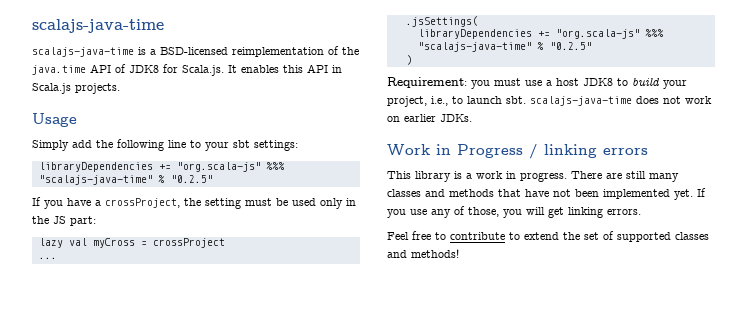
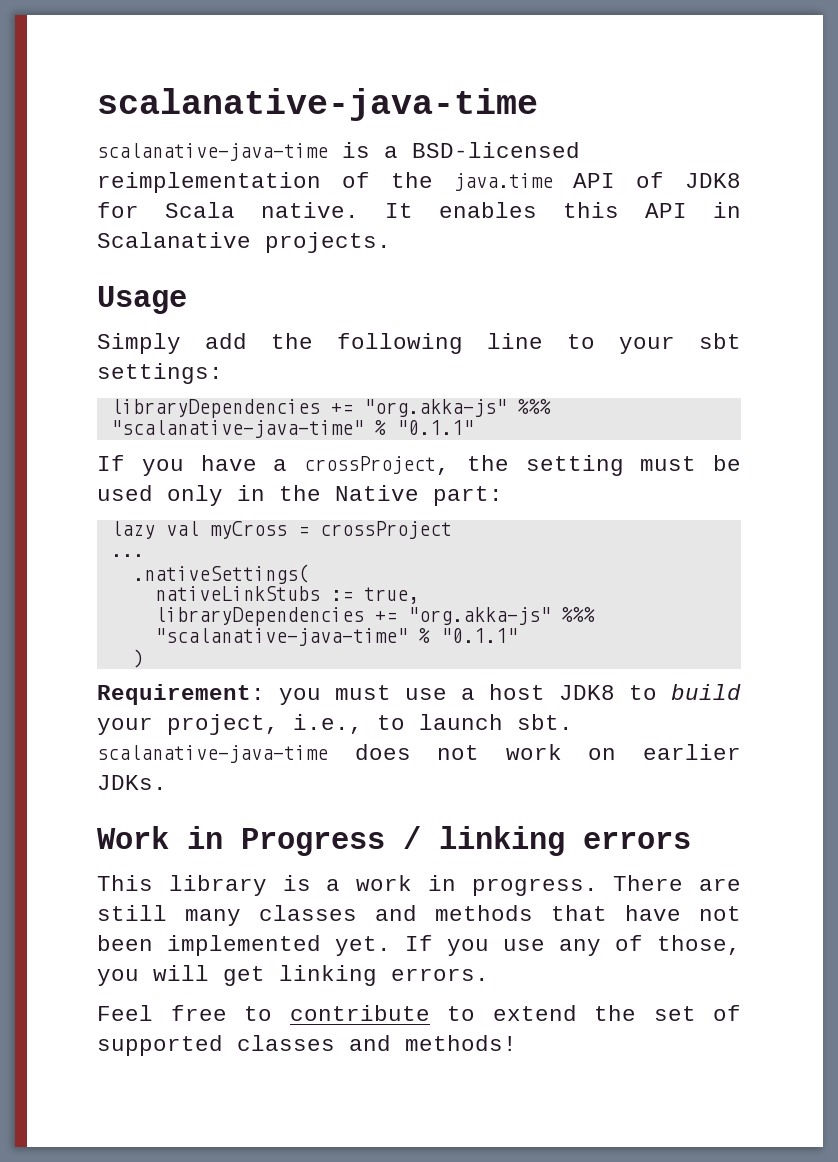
[32,19,164,33] [32,47,134,57] scalajs-java-time // scalajs-java-time -> [97,88,538,121] [97,143,328,161] scalanative-java-time // scalanative-java-time
[182,65,224,76] Scala.js. -> [165,202,359,218] Scala native.
[32,83,71,94] Scala.js -> [97,232,251,248] Scalanative
[176,162,285,172] [38,175,213,185] "org.scala-js" %%% "scalajs-java-time" % "0.2.5" -> [363,399,551,417] [110,420,474,438] "org.akka-js" %%% "scalanative-java-time" % "0.1.1"
[53,216,66,224] JS -> [335,485,419,501] Native
[405,16,478,27] [417,29,664,39] [417,42,592,52] .jsSettings( // libraryDependencies += "org.scala-js" %%% "scalajs-java-time" % "0.2.5" -> [132,564,309,584] [154,586,419,604] [154,607,595,626] [154,628,518,646] .nativeSettings( // nativeLinkStubs := true, // libraryDependencies += "org.akka-js" %%% "scalanative-java-time" % "0.1.1"
[530,96,632,106] scalajs-java-time -> [97,745,328,763] scalanative-java-time

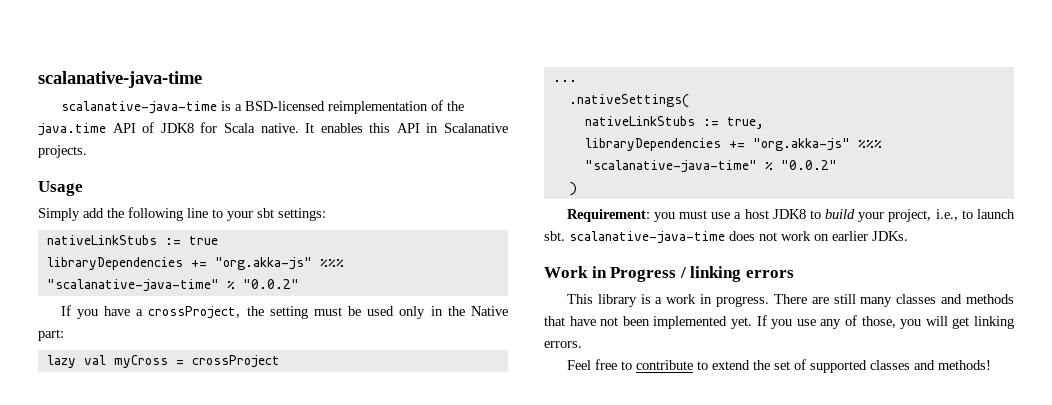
[110,399,551,418] [110,420,474,438] // libraryDependencies += "org.akka-js" %%% "scalanative-java-time" % "0.1.1" -> [46,235,218,245] [46,257,344,270] [46,279,299,292] // nativeLinkStubs := true // libraryDependencies += "org.akka-js" %%% "scalanative-java-time" % "0.0.2"
[440,628,518,643] "0.1.1" -> [780,160,837,170] "0.0.2"

